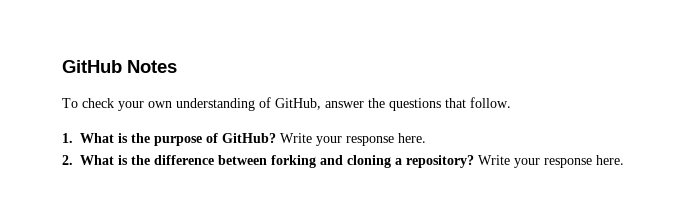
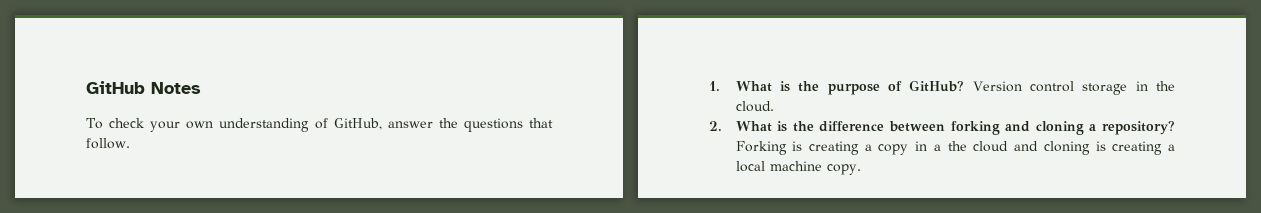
[280,133,427,146] Write your response here. -> [972,81,1175,95] [735,101,774,112] Version control storage in the cloud.
[478,155,625,168] Write your response here. -> [735,141,1176,155] [735,161,861,175] Forking is creating a copy in a the cloud and cloning is creating a local machine copy.

